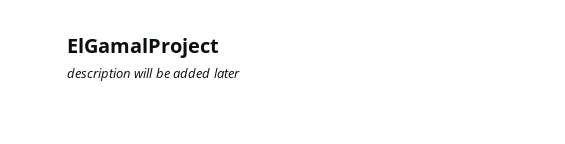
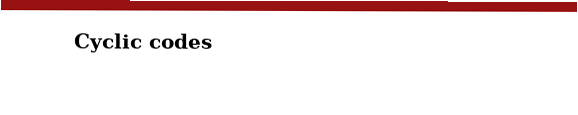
[67,38,219,58] [67,68,240,81] ElGamalProject // description will be added later -> [74,33,213,53] Cyclic codes

